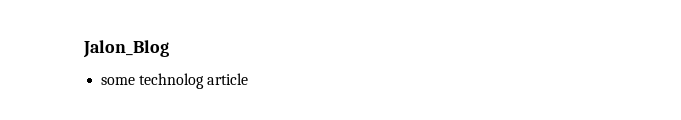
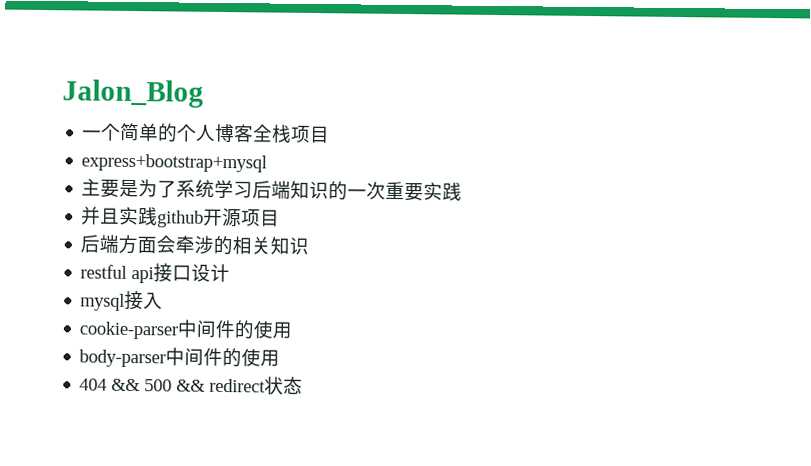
[101,73,249,89] some technolog article -> [82,122,331,144] [81,153,268,173] [81,178,463,202] [81,206,281,228] [80,234,310,256] [80,263,231,284] [80,290,164,311] [79,319,294,340] [79,347,281,368] [79,376,304,395] 一个简单的个人博客全栈项目 // express+bootstrap+mysql // 主要是为了系统学习后端知识的一次重要实践 // 并且实践github开源项目 // 后端方面会牵涉的相关知识 // restful api接口设计 // mysql接入 // cookie-parser中间件的使用 // body-parser中间件的使用 // 404 && 500 && redirect状态

